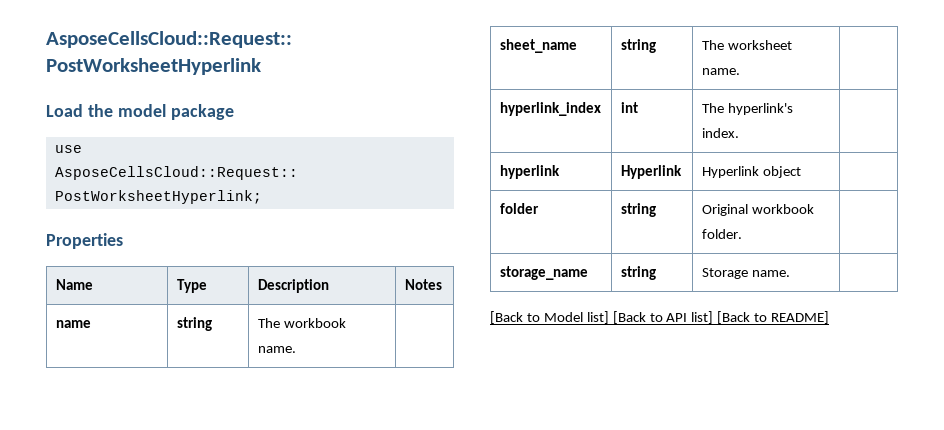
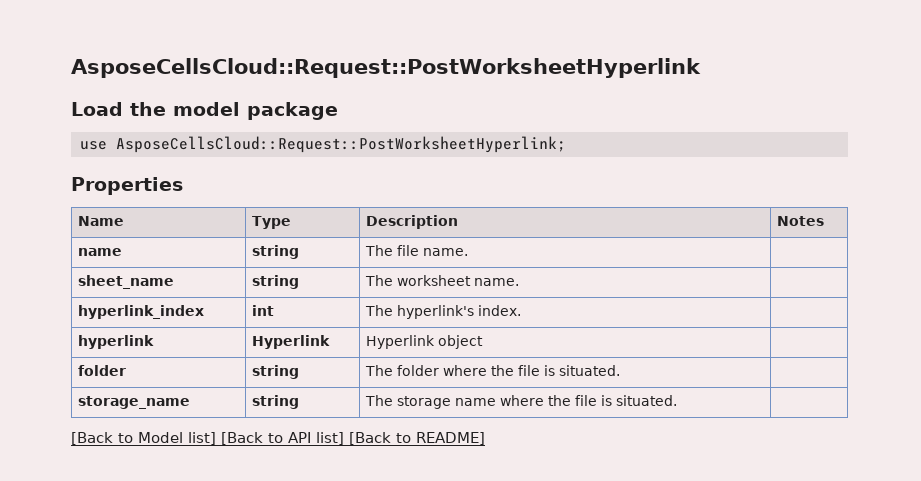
[283,318,346,328] workbook -> [396,245,419,256] file
[701,204,814,216] [701,229,742,239] [499,266,588,280] [620,266,656,280] [701,268,790,279] Original workbook folder. | // storage_name | string | Storage name. -> [364,365,620,376] [77,396,190,409] [251,395,299,409] [364,395,677,409] The folder where the file is situated. | // storage_name | string | The storage name where the file is situated.

